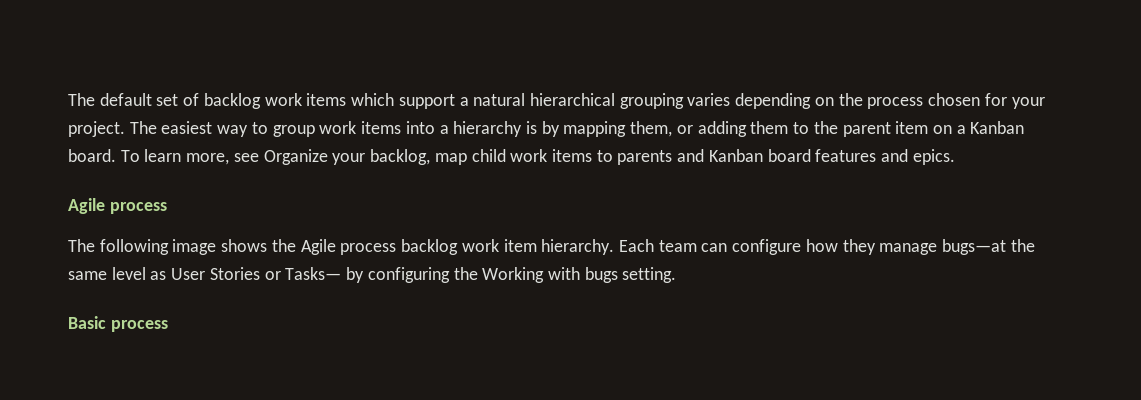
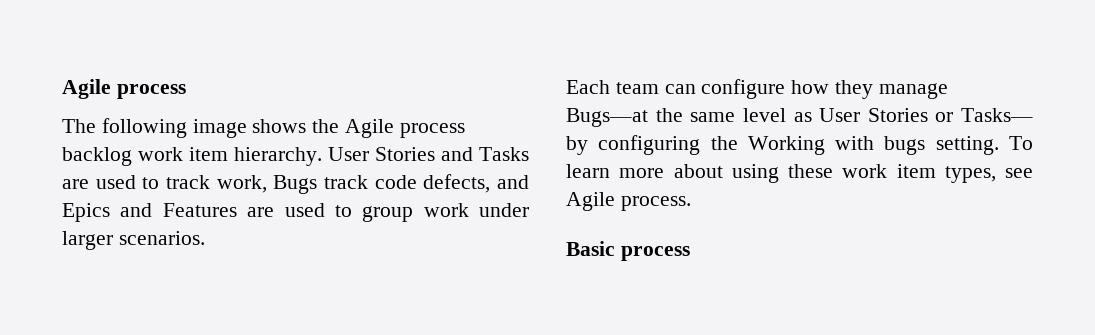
[68,93,1045,109] [68,121,1025,137] [68,149,955,165] The default set of backlog work items which support a natural hierarchical grouping varies depending on the process chosen for your project. The easiest way to group work items into a hierarchy is by mapping them, or adding them to the parent item on a Kanban board. To learn more, see Organize your backlog, map child work items to parents and Kanban board features and epics. // -> (62, 89) none
(615, 247) none -> [328,147,529,161] [62,174,529,194] [62,203,529,222] [62,231,205,250] User Stories and Tasks are used to track work, Bugs track code defects, and Epics and Features are used to group work under larger scenarios. //
[942,239,1007,255] bugs—at -> [566,108,648,127] Bugs—at
(677, 275) none -> [1009,136,1033,150] [566,164,1033,183] [566,192,691,211] To learn more about using these work item types, see Agile process.

